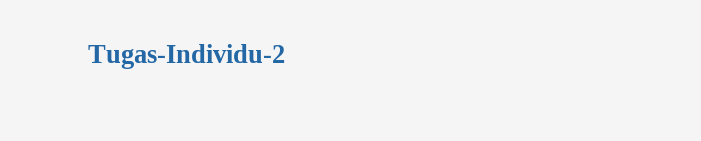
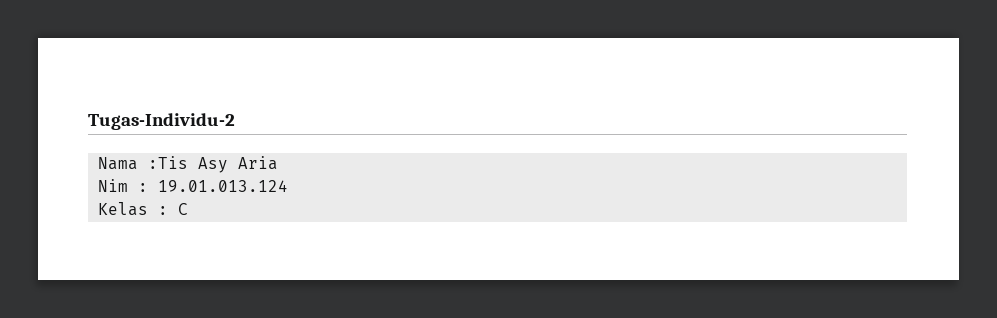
(285, 56) none -> [97,156,278,173] [97,179,288,192] [97,202,188,216] // Nama :Tis Asy Aria // Nim : 19.01.013.124 // Kelas : C

